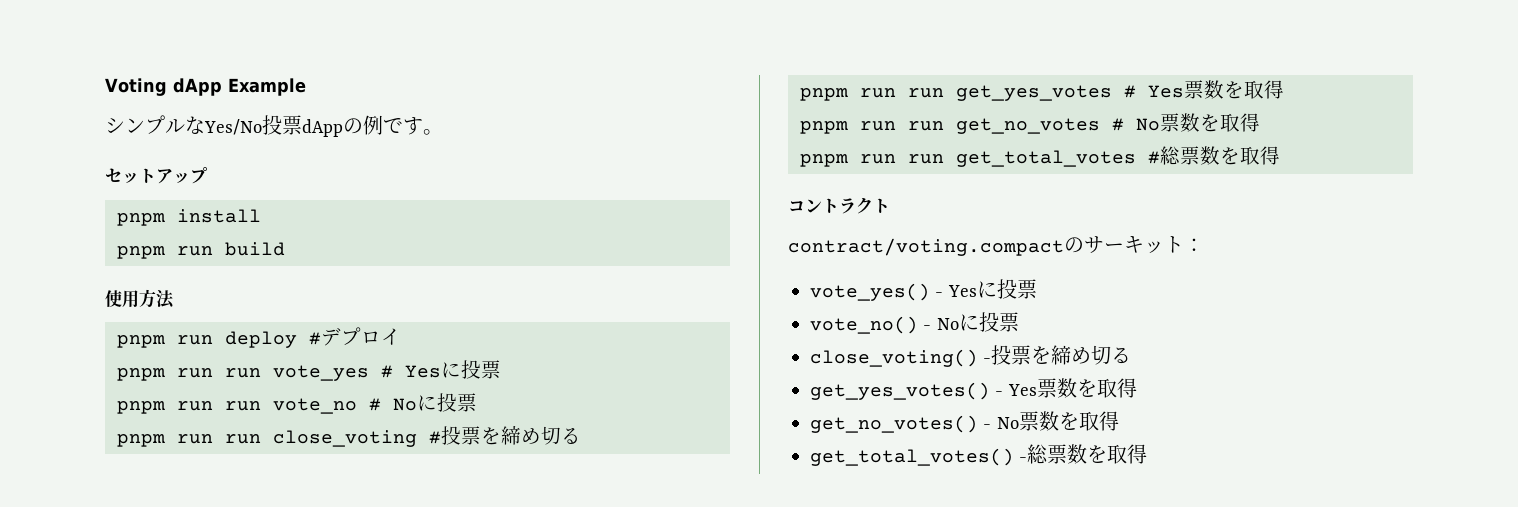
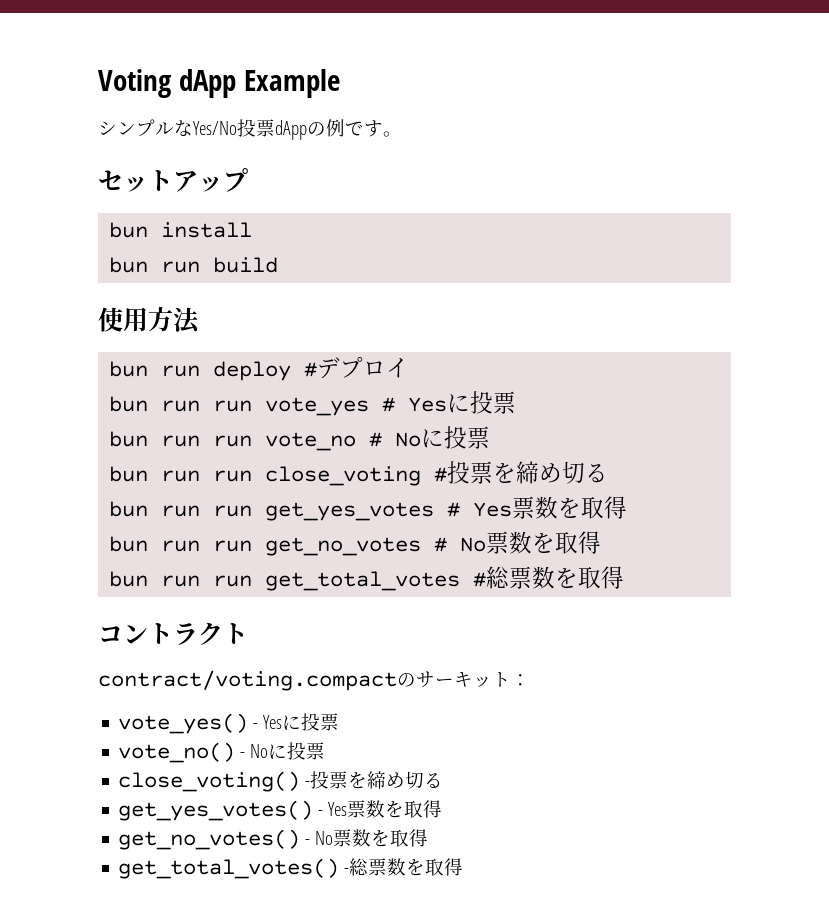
[117,213,165,226] pnpm -> [109,222,149,238] bun
[117,246,165,259] pnpm -> [109,257,149,273] bun
[117,335,165,348] pnpm -> [109,361,149,377] bun
[117,368,165,381] pnpm -> [109,396,149,412] bun
[117,401,165,414] pnpm -> [109,431,149,447] bun
[117,434,165,447] pnpm -> [109,466,149,482] bun
[800,88,848,101] pnpm -> [109,501,149,517] bun
[800,121,848,134] pnpm -> [109,536,149,552] bun
[800,154,848,167] pnpm -> [109,571,149,587] bun

